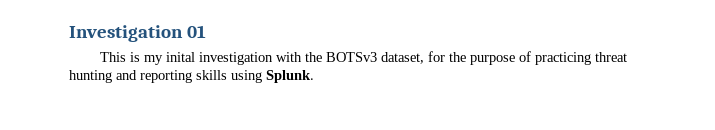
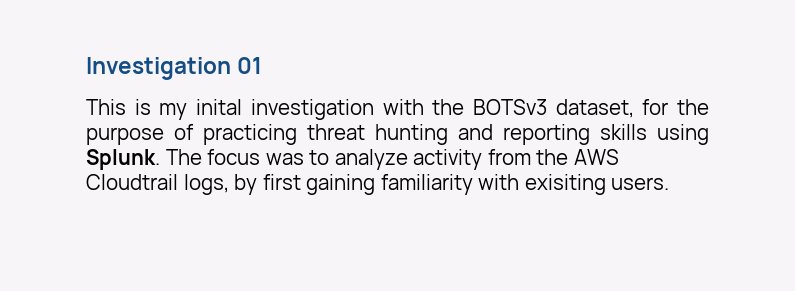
(314, 76) none -> [165,149,619,170] [86,174,670,195] The focus was to analyze activity from the AWS Cloudtrail logs, by first gaining familiarity with exisiting users.

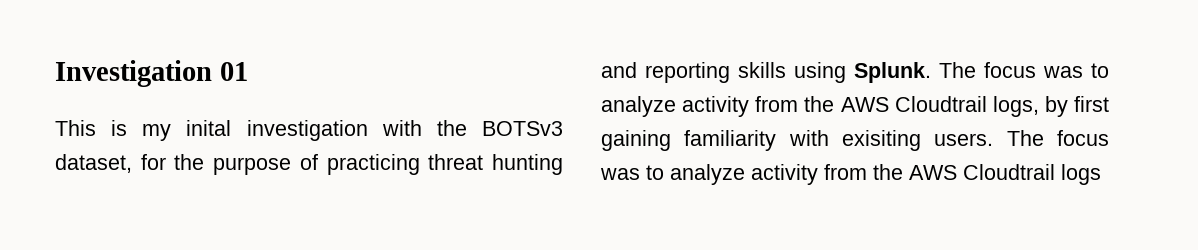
(670, 183) none -> [1006,130,1109,146] [600,164,1101,185] The focus was to analyze activity from the AWS Cloudtrail logs

